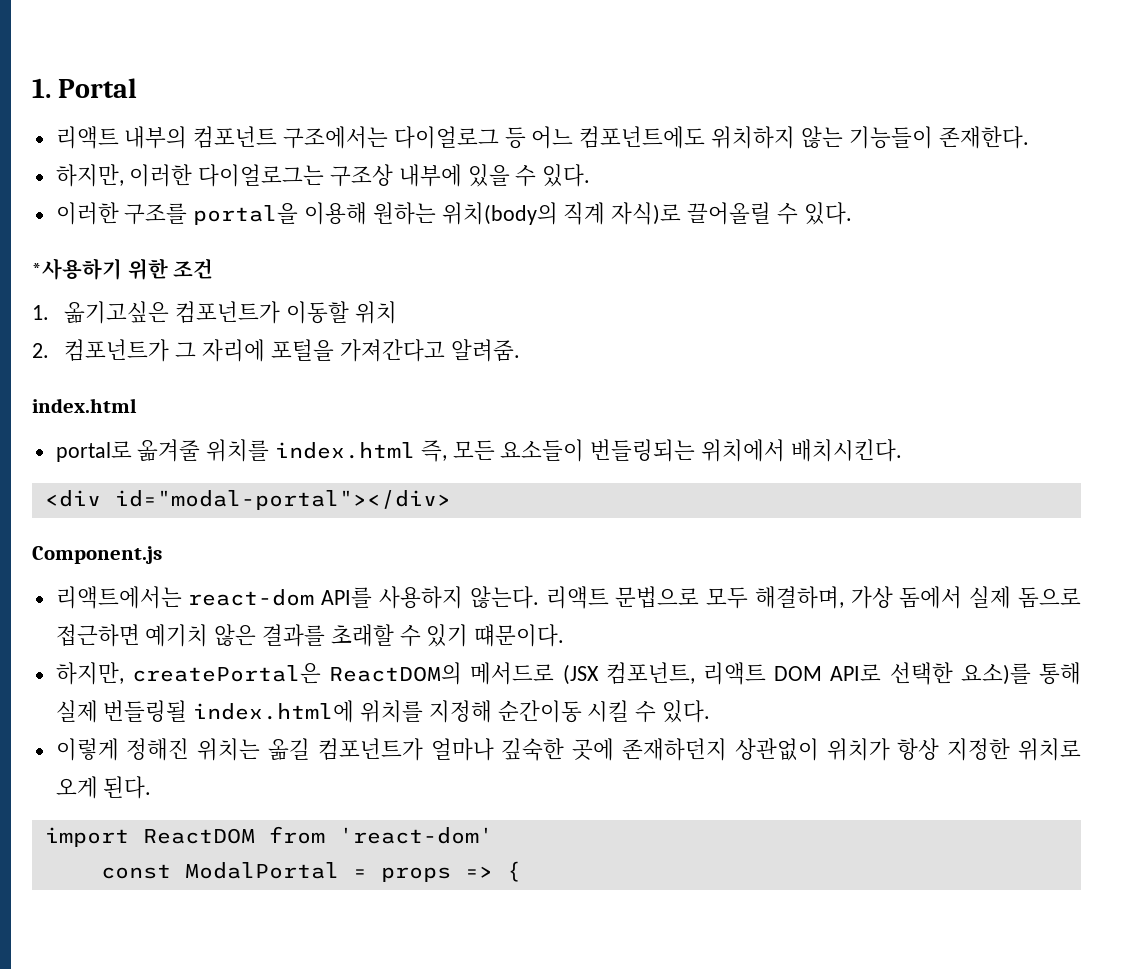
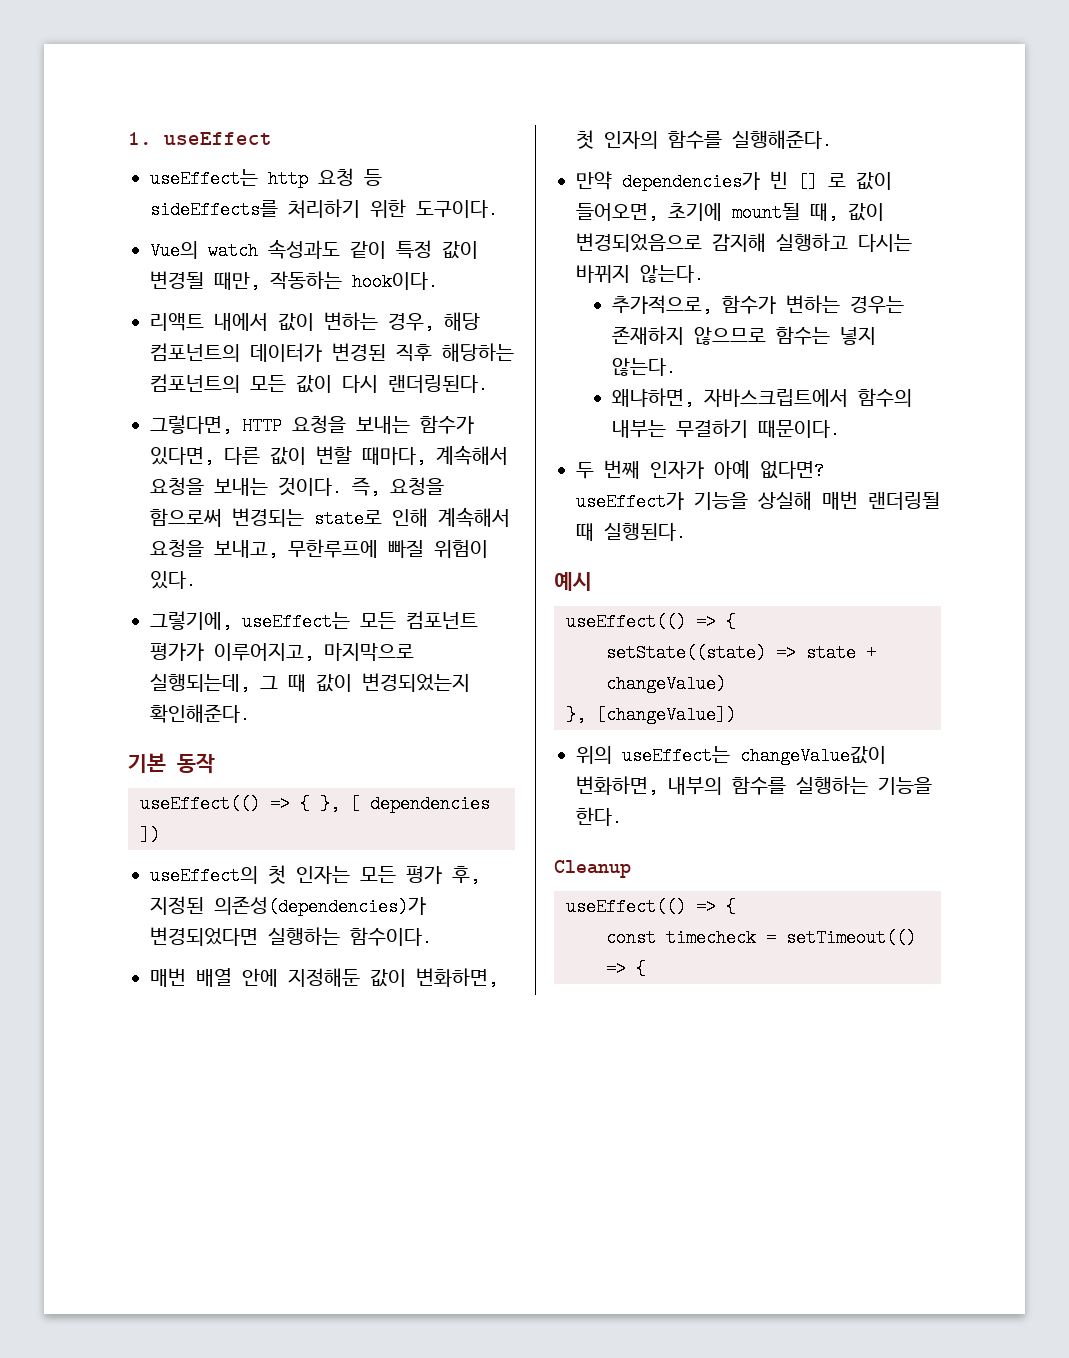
[32,78,138,98] [55,126,1029,149] [55,164,591,187] [55,202,852,225] [32,258,214,280] [32,301,397,324] [32,339,520,362] [32,398,137,413] [55,439,902,462] [44,490,451,510] [32,546,162,564] [55,586,1081,609] [55,624,565,647] [55,662,1082,685] [55,700,711,723] [55,738,1081,761] [55,776,152,799] [44,826,493,847] [100,862,451,882] 1. Portal // 리액트 내부의 컴포넌트 구조에서는 다이얼로그 등 어느 컴포넌트에도 위치하지 않는 기능들이 존재한다. // 하지만, 이러한 다이얼로그는 구조상 내부에 있을 수 있다. // 이러한 구조를 portal을 이용해 원하는 위치(body의 직계 자식)로 끌어올릴 수 있다. // *사용하기 위한 조건 // 1. 옮기고싶은 컴포넌트가 이동할 위치 // 2. 컴포넌트가 그 자리에 포털을 가져간다고 알려줌. // index.html // portal로 옮겨줄 위치를 index.html 즉, 모든 요소들이 번들링되는 위치에서 배치시킨다. // <div id="modal-portal"></div> // Component.js // 리액트에서는 react-dom API를 사용하지 않는다. 리액트 문법으로 모두 해결하며, 가상 돔에서 실제 돔으로 접근하면 예기치 않은 결과를 초래할 수 있기 떄문이다. // 하지만, createPortal은 ReactDOM의 메서드로 (JSX 컴포넌트, 리액트 DOM API로 선택한 요소)를 통해 실제 번들링될 index.html에 위치를 지정해 순간이동 시킬 수 있다. // 이렇게 정해진 위치는 옮길 컴포넌트가 얼마나 깊숙한 곳에 존재하던지 상관없이 위치가 항상 지정한 위치로 오게 된다. // import ReactDOM from 'react-dom' // const ModalPortal = props -> [128,132,272,145] [150,168,382,188] [150,199,498,219] [150,239,478,260] [150,271,438,291] [150,312,480,332] [150,343,514,362] [150,374,488,394] [150,415,474,435] [150,445,508,466] [150,477,444,497] [150,507,510,528] [150,539,488,559] [150,571,196,590] [150,611,478,631] [150,643,414,662] [150,673,470,693] [150,704,250,724] [128,753,215,774] [140,795,490,813] [140,826,160,844] [150,865,480,885] [150,896,426,916] [150,927,432,947] [150,968,498,988] [576,130,832,150] [576,171,892,191] [576,203,884,222] [576,233,912,252] [576,265,704,284] [611,295,904,315] [611,326,876,345] [611,358,676,377] [611,388,912,408] [611,419,840,439] [576,460,824,480] [576,491,940,511] [576,522,686,542] [554,572,592,591] [566,613,736,631] [606,644,876,662] [606,675,726,693] [566,706,736,724] [576,746,886,765] [576,776,932,796] [576,807,622,827] [554,860,631,878] [566,898,736,916] [606,929,916,947] 1. useEffect // useEffect는 http 요청 등 sideEffects를 처리하기 위한 도구이다. // Vue의 watch 속성과도 같이 특정 값이 변경될 때만, 작동하는 hook이다. // 리액트 내에서 값이 변하는 경우, 해당 컴포넌트의 데이터가 변경된 직후 해당하는 컴포넌트의 모든 값이 다시 랜더링된다. // 그렇다면, HTTP 요청을 보내는 함수가 있다면, 다른 값이 변할 때마다, 계속해서 요청을 보내는 것이다. 즉, 요청을 함으로써 변경되는 state로 인해 계속해서 요청을 보내고, 무한루프에 빠질 위험이 있다. // 그렇기에, useEffect는 모든 컴포넌트 평가가 이루어지고, 마지막으로 실행되는데, 그 때 값이 변경되었는지 확인해준다. // 기본 동작 // useEffect(() => { }, [ dependencies ]) // useEffect의 첫 인자는 모든 평가 후, 지정된 의존성(dependencies)가 변경되었다면 실행하는 함수이다. // 매번 배열 안에 지정해둔 값이 변화하면, 첫 인자의 함수를 실행해준다. // 만약 dependencies가 빈 [] 로 값이 들어오면, 초기에 mount될 때, 값이 변경되었음으로 감지해 실행하고 다시는 바뀌지 않는다. // 추가적으로, 함수가 변하는 경우는 존재하지 않으므로 함수는 넣지 않는다. // 왜냐하면, 자바스크립트에서 함수의 내부는 무결하기 때문이다. // 두 번째 인자가 아예 없다면? useEffect가 기능을 상실해 매번 랜더링될 때 실행된다. // 예시 // useEffect(() => { // setState((state) => state + changeValue) // }, [changeValue]) // 위의 useEffect는 changeValue값이 변화하면, 내부의 함수를 실행하는 기능을 한다. // Cleanup // useEffect(() => { // const timecheck = setTimeout(()

